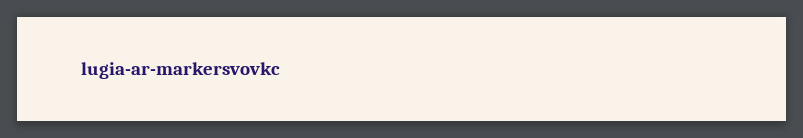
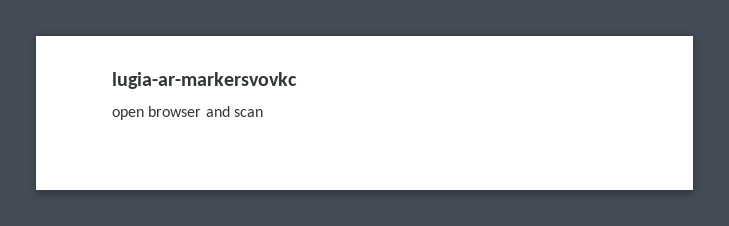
(280, 70) none -> [112,106,263,120] // open browser and scan

